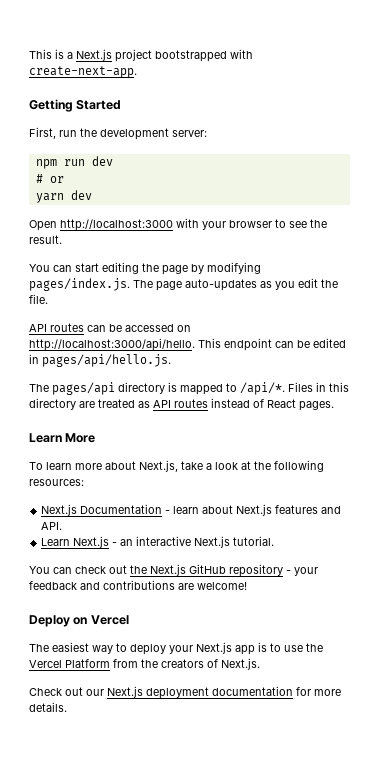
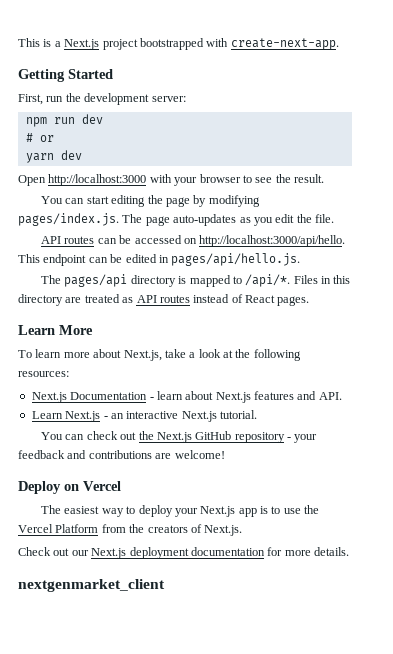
(67, 707) none -> [18,579,165,592] // nextgenmarket_client

